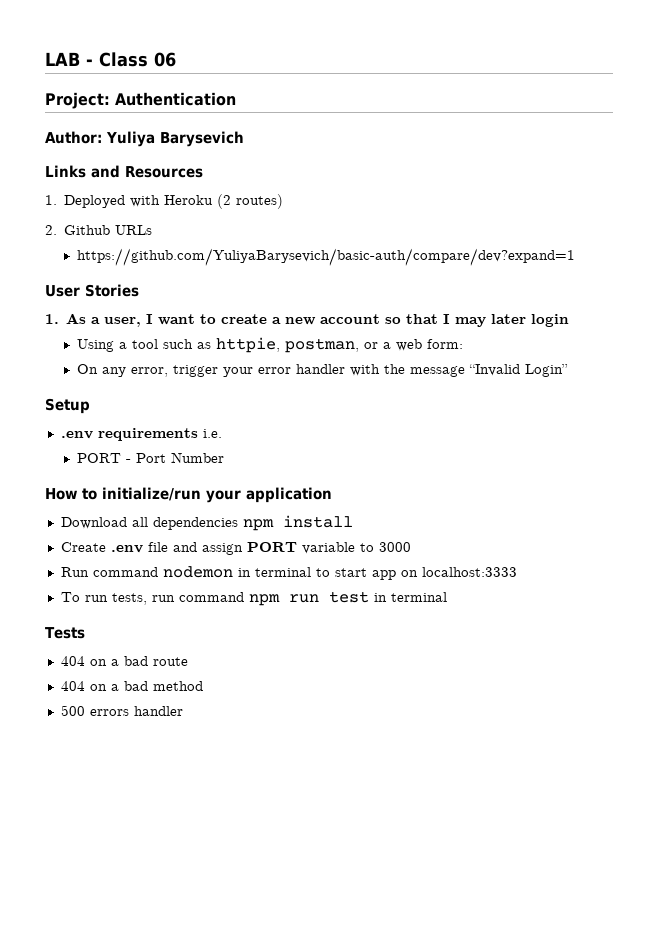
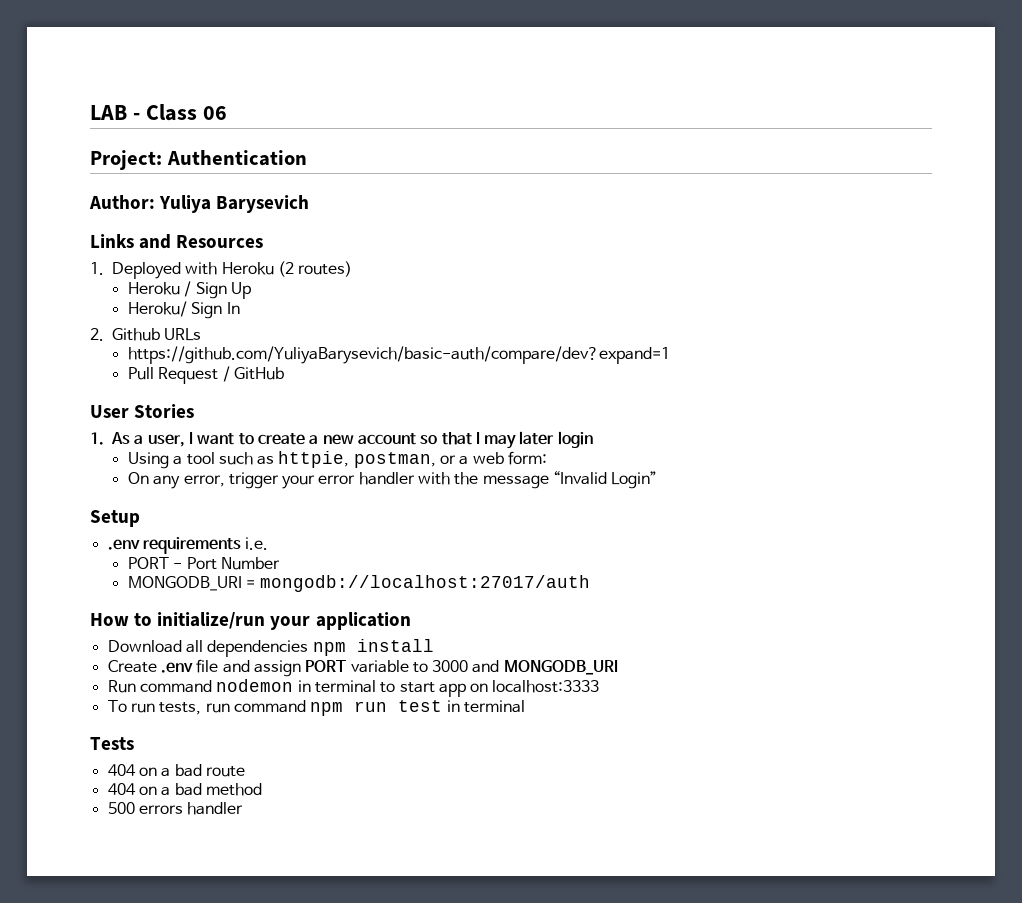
(284, 201) none -> [127,281,251,299] [127,301,240,319] // Heroku / Sign Up // Heroku/ Sign In
(576, 257) none -> [127,366,284,384] // Pull Request / GitHub
(225, 457) none -> [127,575,590,592] // MONGODB_URI = mongodb://localhost:27017/auth
(411, 547) none -> [472,660,618,675] and MONGODB_URI

